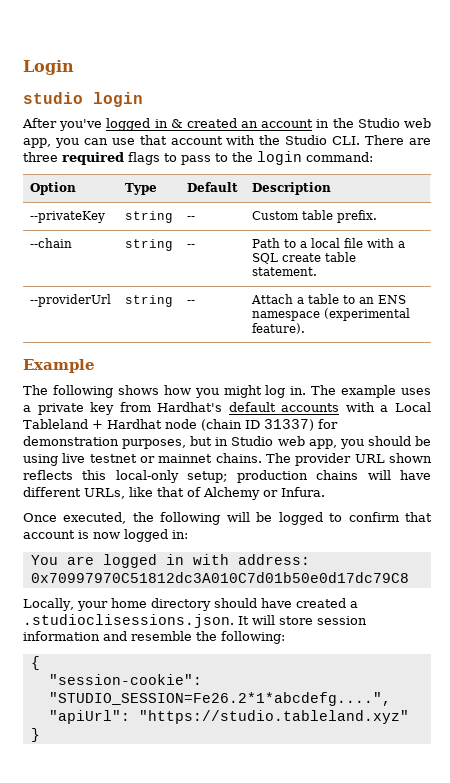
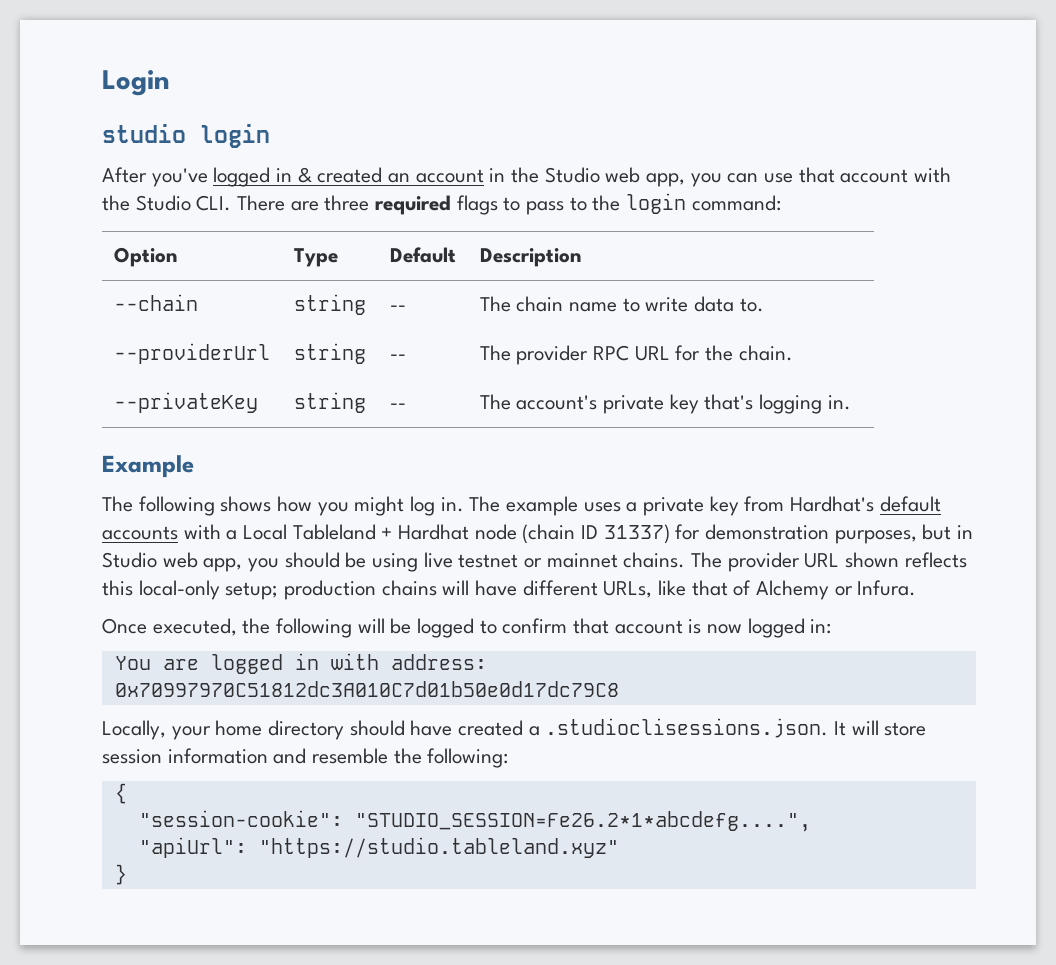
[29,211,105,223] [124,211,173,223] [186,216,195,220] [251,210,377,223] [29,238,72,248] [124,239,173,251] [186,244,195,248] [251,238,405,248] [251,252,356,264] [251,267,317,276] [29,294,111,307] [124,295,173,307] [186,300,195,304] [250,294,406,304] [251,308,410,321] [251,323,305,334] --privateKey | string | -- | Custom table prefix. // --chain | string | -- | Path to a local file with a SQL create table statement. // --providerUrl | string | -- | Attach a table to an ENS namespace (experimental feature). -> [113,294,198,311] [293,294,366,315] [389,305,406,311] [479,296,764,312] [113,343,270,364] [293,343,366,364] [389,354,406,360] [479,345,793,365] [113,392,258,413] [293,392,366,413] [389,403,406,409] [479,394,851,414] --chain | string | -- | The chain name to write data to. // --providerUrl | string | -- | The provider RPC URL for the chain. // --privateKey | string | -- | The account's private key that's logging in.

